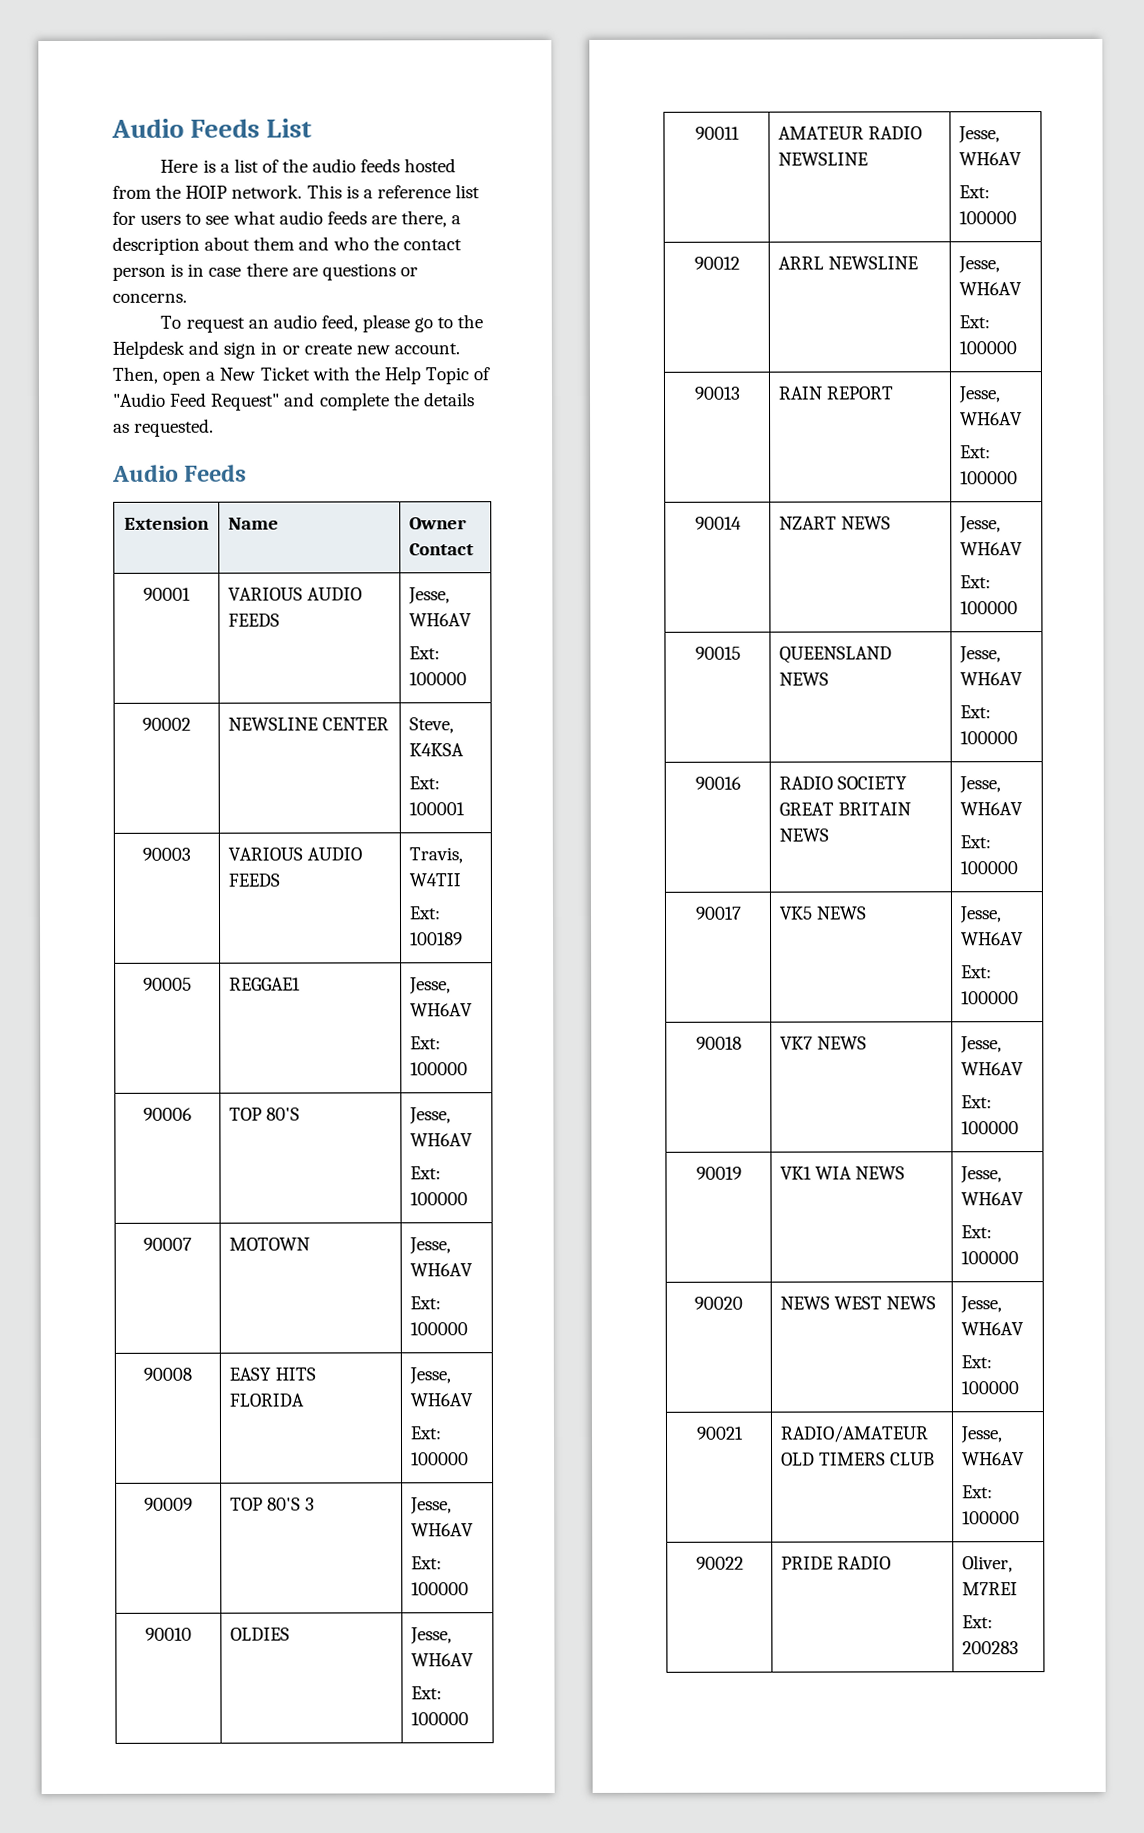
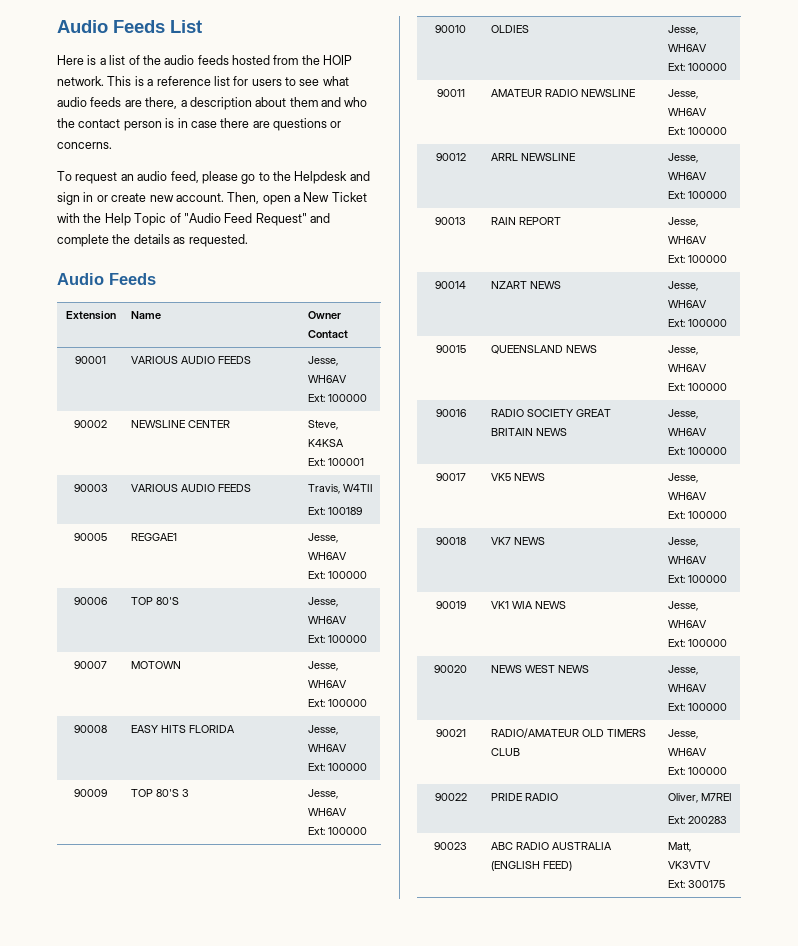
(1020, 1648) none -> [434,842,467,850] [490,842,612,850] [490,861,572,871] [667,842,691,852] [667,861,711,869] [667,880,725,888] // 90023 | ABC RADIO AUSTRALIA (ENGLISH FEED) | Matt, VK3VTV // Ext: 300175

